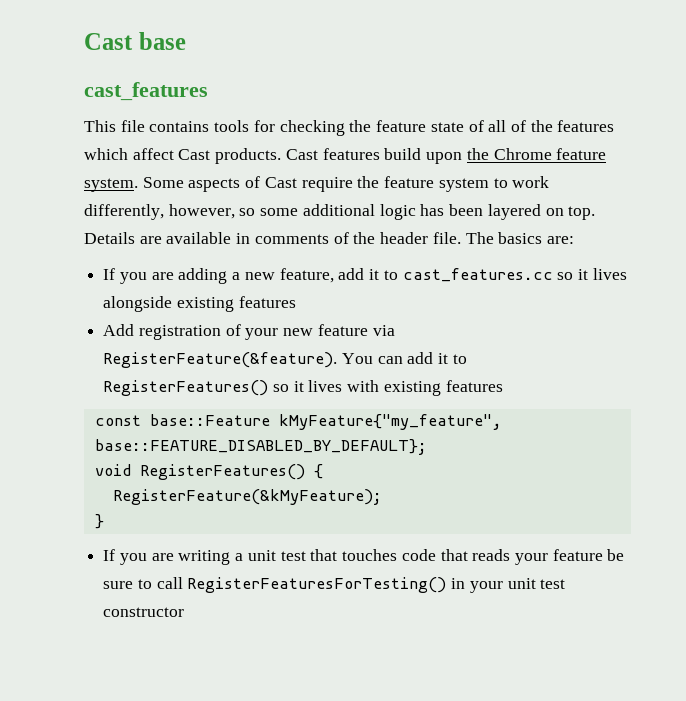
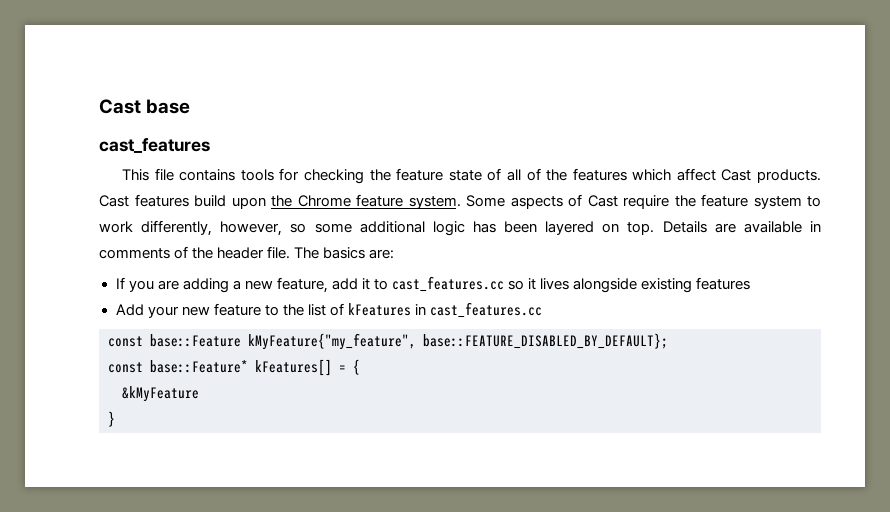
[138,324,241,340] registration of -> (144, 310) none
[372,325,395,336] [103,352,467,368] [103,380,503,396] via RegisterFeature(&feature). You can add it to RegisterFeatures() so it lives with existing features -> [264,302,542,318] to the list of kFeatures in cast_features.cc
[94,464,305,480] void RegisterFeatures() -> [108,359,346,376] const base::Feature* kFeatures[] =
[112,489,382,505] RegisterFeature(&kMyFeature); -> [122,386,199,402] &kMyFeature
[103,549,625,565] [103,577,566,593] [103,607,185,617] // If you are writing a unit test that touches code that reads your feature be sure to call RegisterFeaturesForTesting() in your unit test constructor -> (115, 419) none

